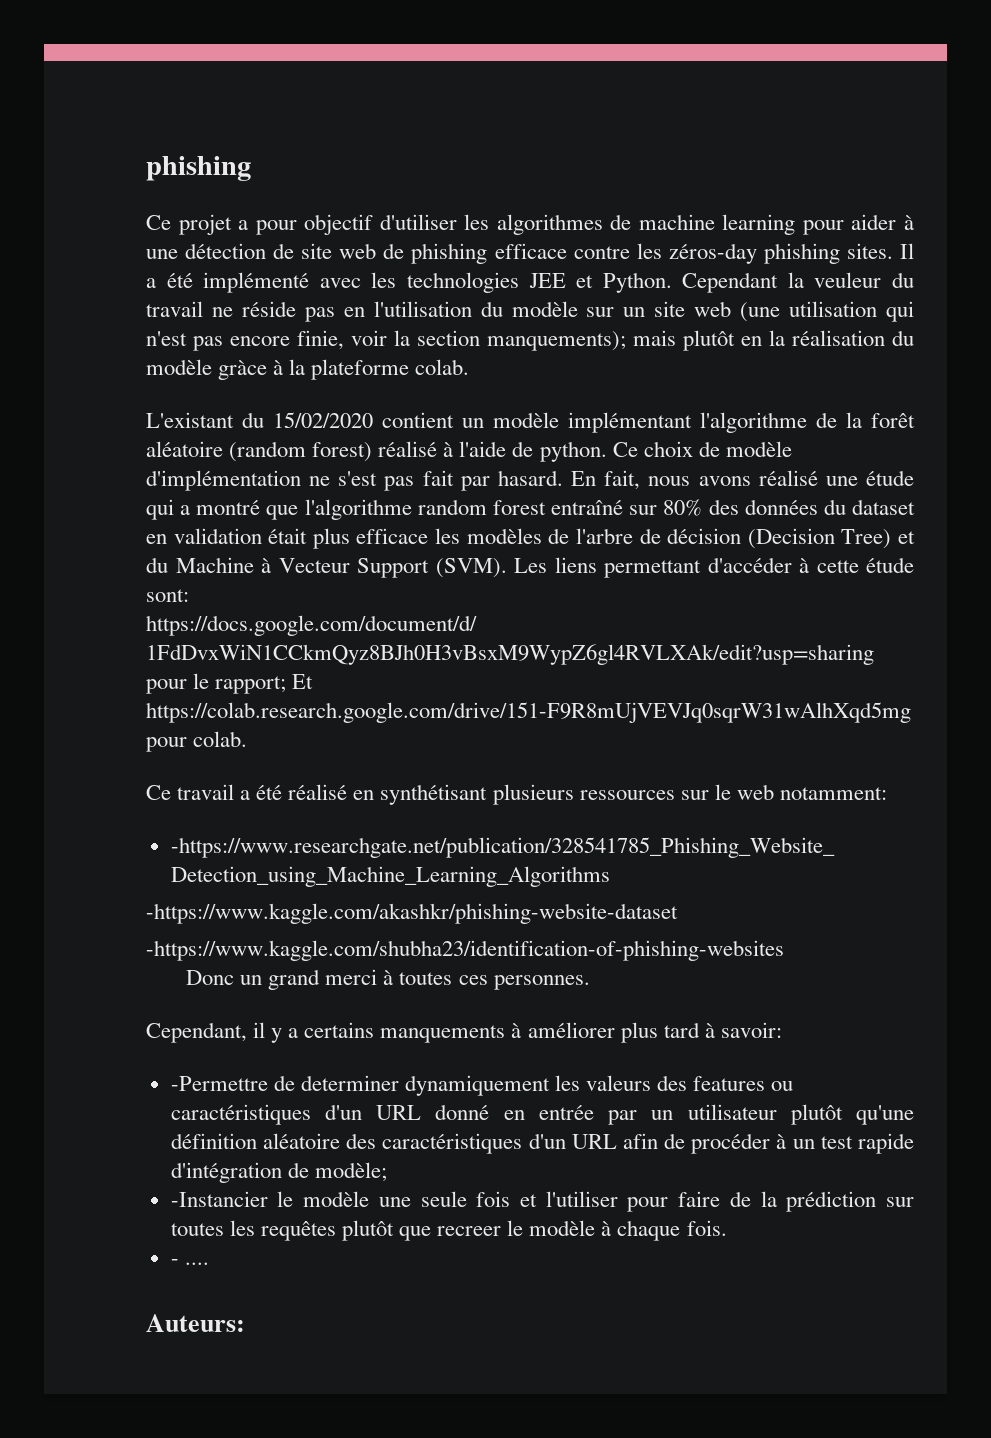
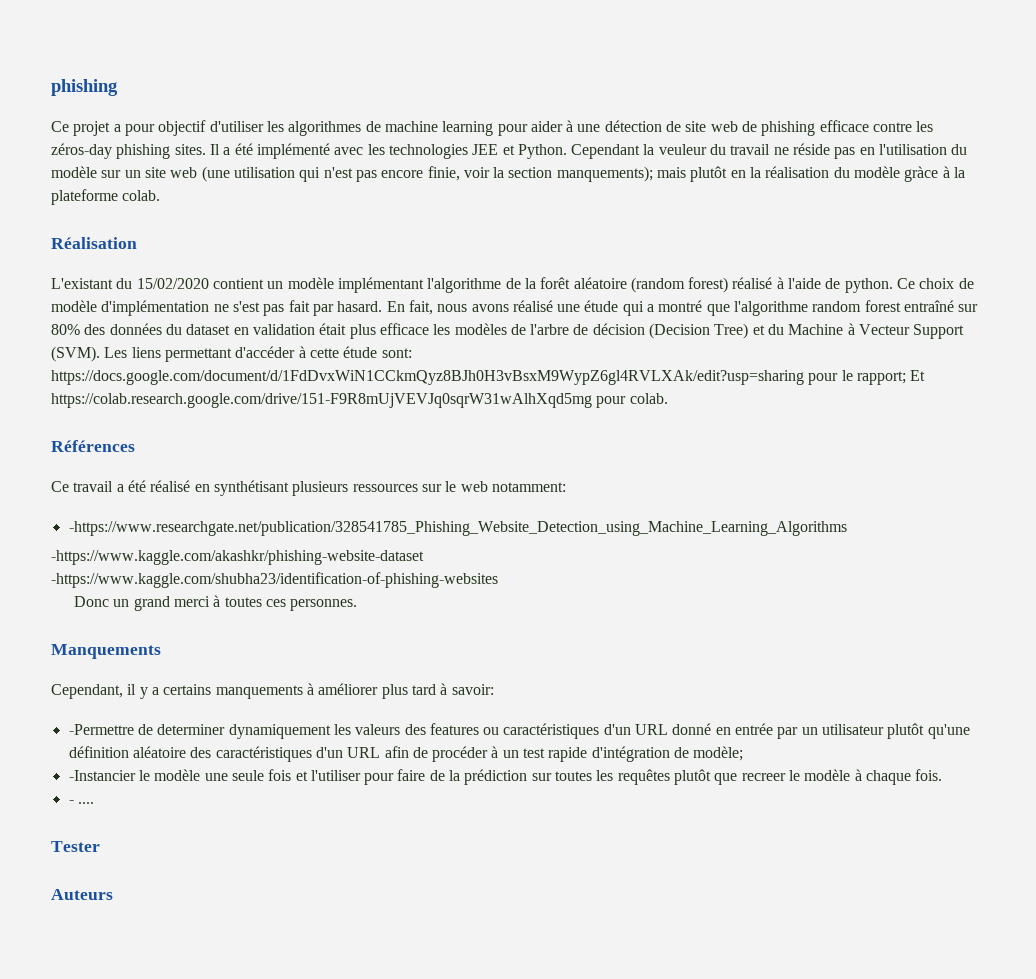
(470, 367) none -> [51,237,137,249] // Réalisation
(248, 739) none -> [51,440,135,452] // Références
(590, 982) none -> [51,644,161,659] // Manquements
[146,1314,245,1332] Auteurs: -> [51,841,100,852] [51,889,113,900] Tester // Auteurs

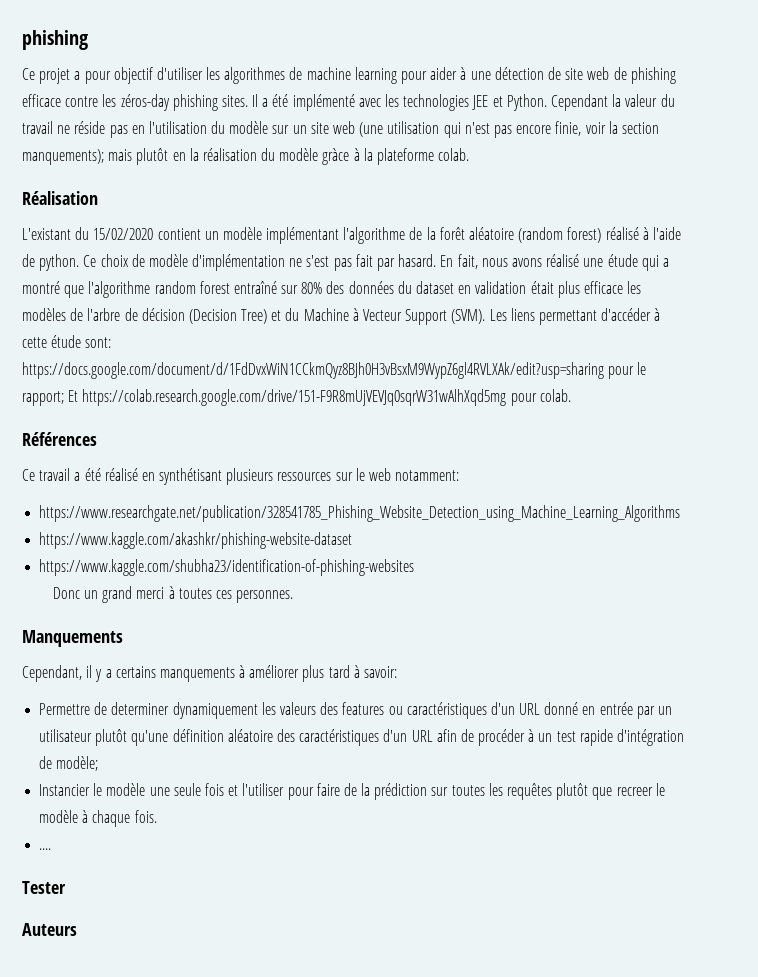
[658,144,707,155] veuleur -> [625,94,658,107] valeur
[68,521,847,536] [51,550,424,565] [51,572,498,588] -https://www.researchgate.net/publication/328541785_Phishing_Website_Detection_using_Machine_Learning_Algorithms // -https://www.kaggle.com/akashkr/phishing-website-dataset // -https://www.kaggle.com/shubha23/identification-of-phishing-websites -> [39,505,681,522] [39,532,353,549] [39,559,415,576] https://www.researchgate.net/publication/328541785_Phishing_Website_Detection_using_Machine_Learning_Algorithms // https://www.kaggle.com/akashkr/phishing-website-dataset // https://www.kaggle.com/shubha23/identification-of-phishing-websites
[68,724,134,735] -Permettre -> [39,703,91,715] Permettre
[68,770,136,781] -Instancier -> [39,784,91,796] Instancier
[68,800,74,804] - -> (157, 816) none

